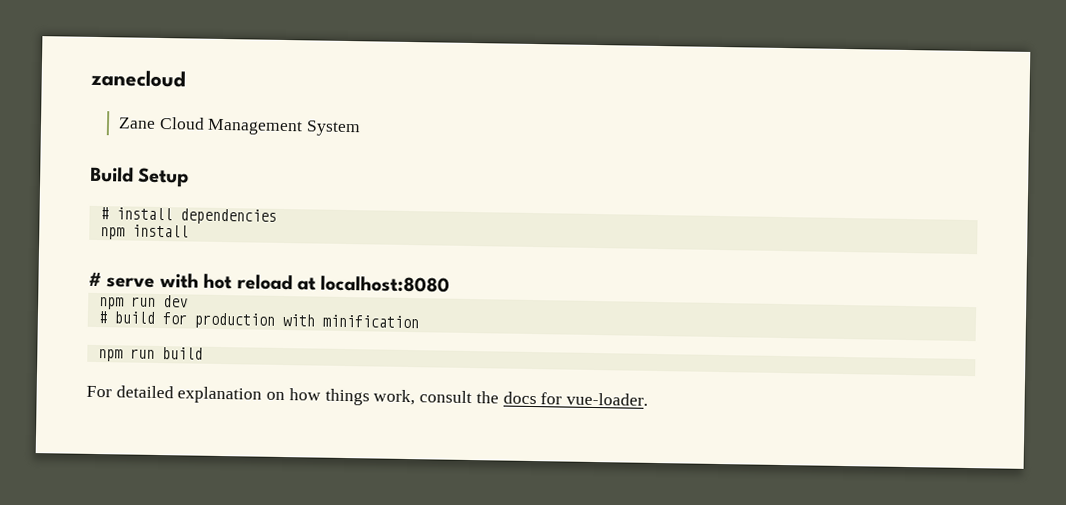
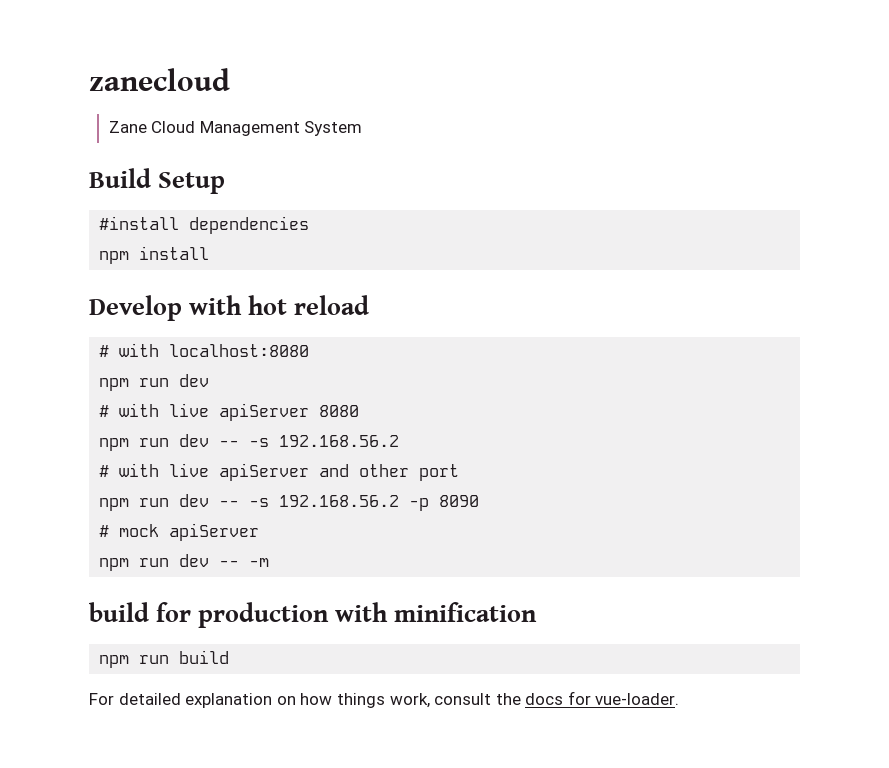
[99,207,173,221] # install -> [99,216,180,230] #install
[88,271,156,288] # serve -> [89,295,182,321] Develop
[297,277,316,291] at -> [99,343,160,357] // # with
(108, 317) none -> [119,403,360,421] [99,434,400,451] [99,463,460,481] [99,494,480,511] [99,523,260,541] [99,554,270,571] with live apiServer 8080 // npm run dev -- -s 192.168.56.2 // # with live apiServer and other port // npm run dev -- -s 192.168.56.2 -p 8090 // # mock apiServer // npm run dev -- -m //

